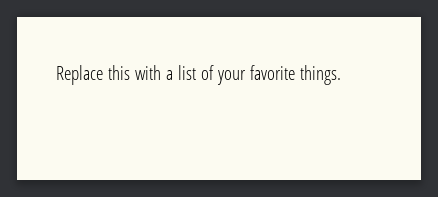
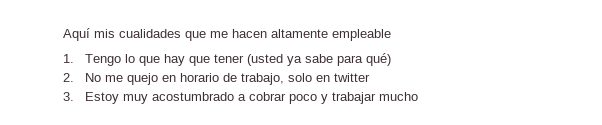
[56,65,341,85] Replace this with a list of your favorite things. -> [63,28,391,41] [63,53,392,66] [63,73,371,85] [63,92,419,104] Aquí mis cualidades que me hacen altamente empleable // 1. Tengo lo que hay que tener (usted ya sabe para qué) // 2. No me quejo en horario de trabajo, solo en twitter // 3. Estoy muy acostumbrado a cobrar poco y trabajar mucho

